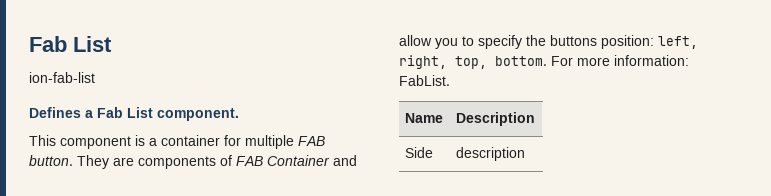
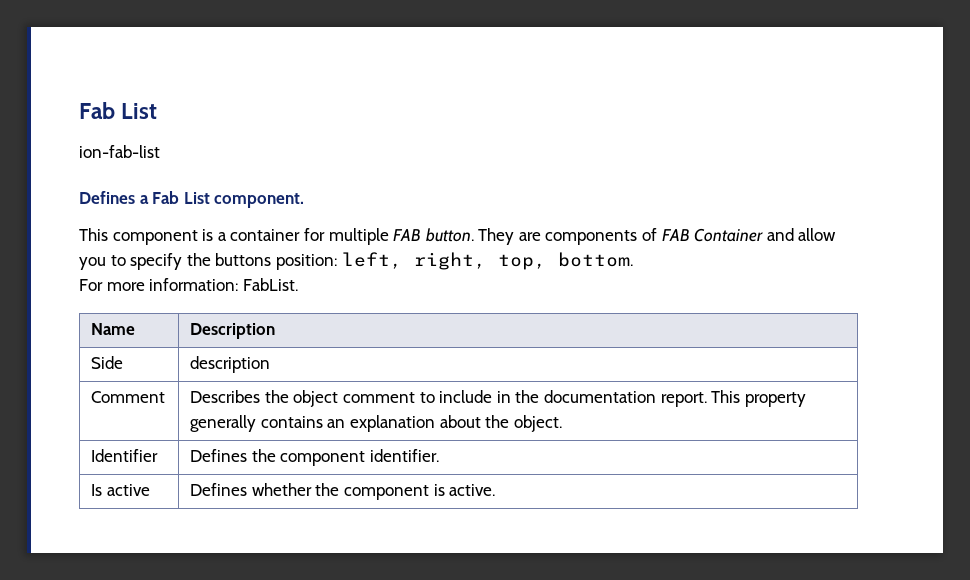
(547, 61) none -> (633, 259) //
(526, 154) none -> [91,391,166,403] [190,390,806,407] [190,415,562,432] [91,449,159,462] [190,449,439,466] [91,484,150,496] [190,483,496,500] // Comment | Describes the object comment to include in the documentation report. This property generally contains an explanation about the object. // Identifier | Defines the component identifier. // Is active | Defines whether the component is active.

